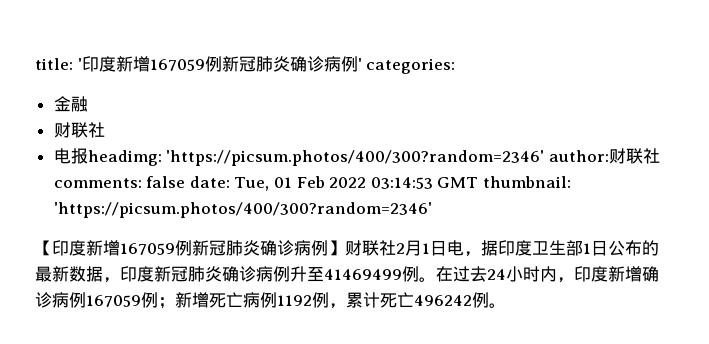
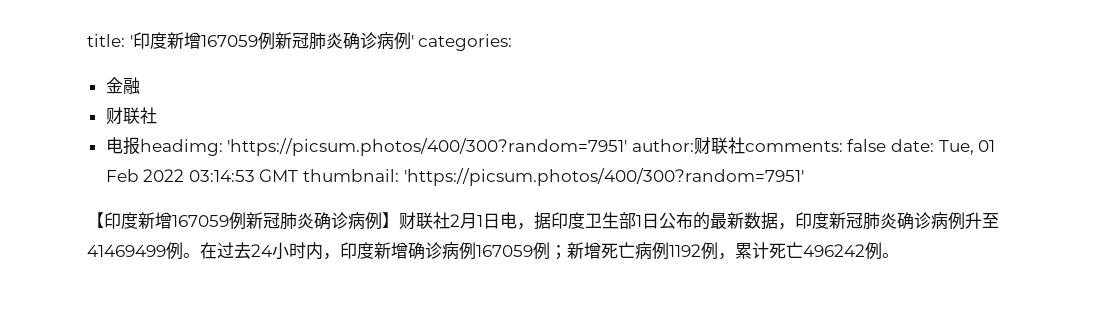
[166,150,545,166] 'https://picsum.photos/400/300?random=2346' -> [227,138,628,156] 'https://picsum.photos/400/300?random=7951'
[53,202,432,218] 'https://picsum.photos/400/300?random=2346' -> [403,168,804,186] 'https://picsum.photos/400/300?random=7951'

